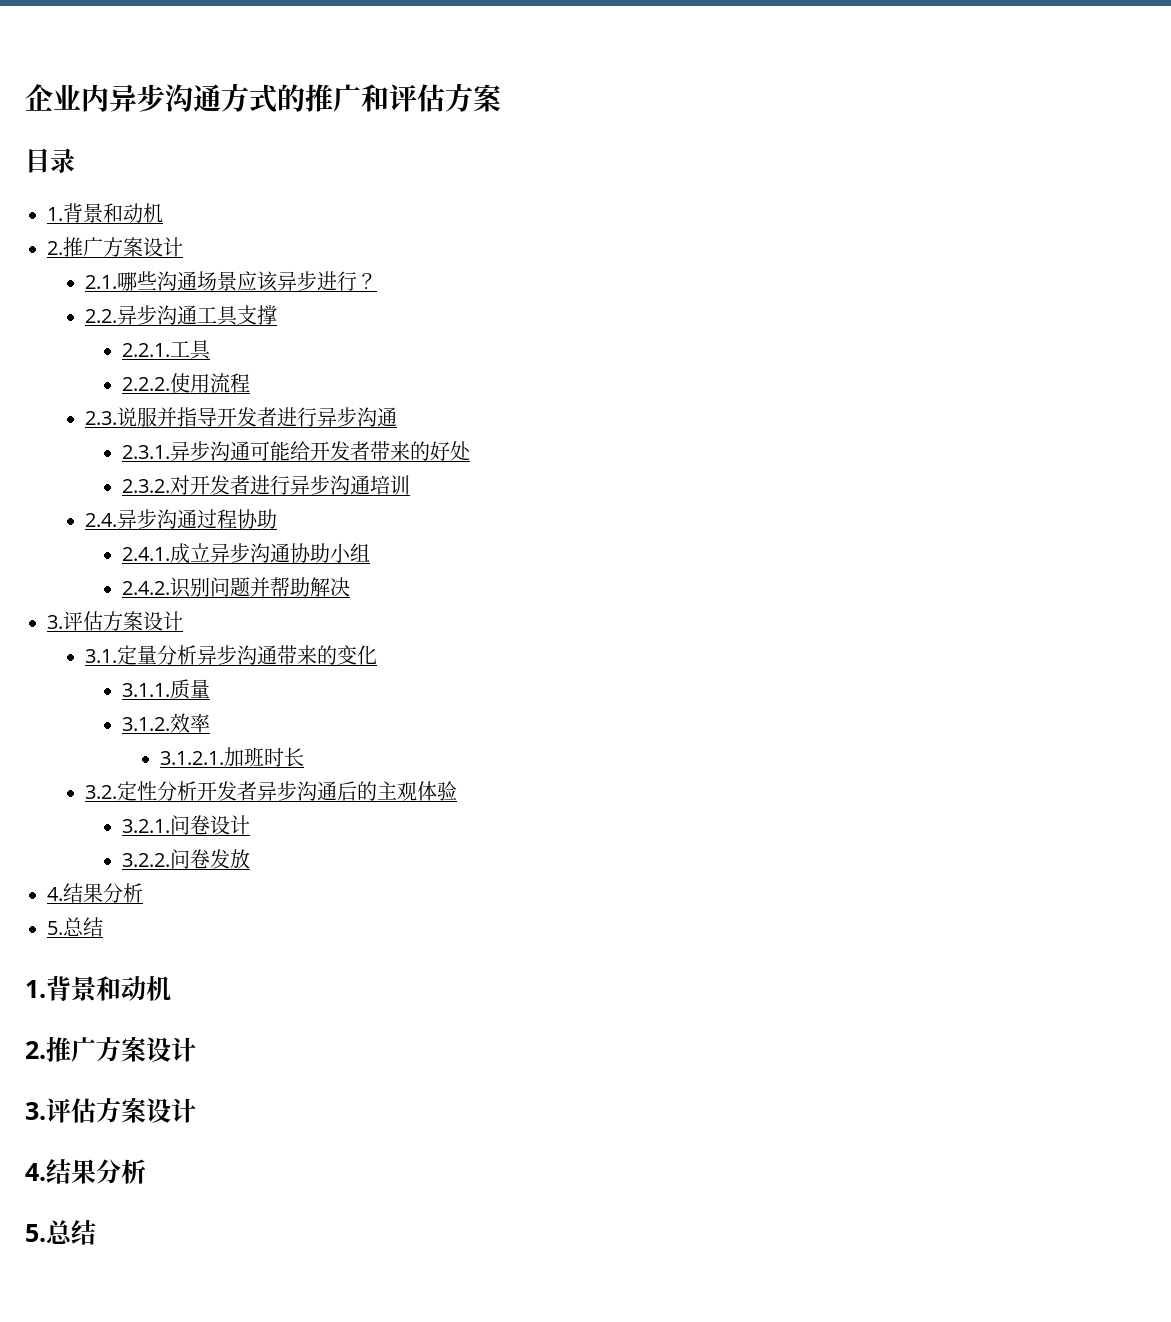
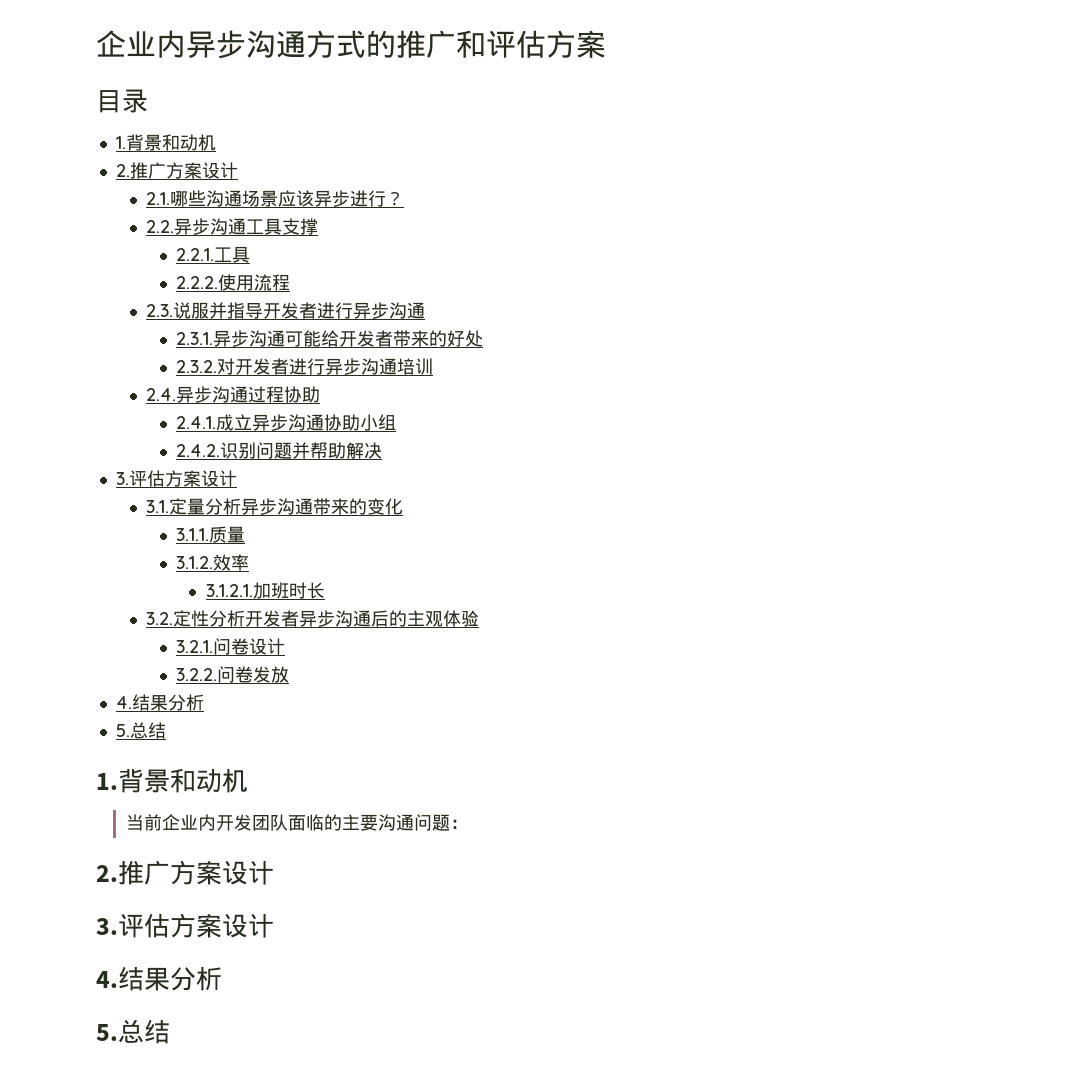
(171, 988) none -> [125,814,468,831] // 当前企业内开发团队面临的主要沟通问题：

